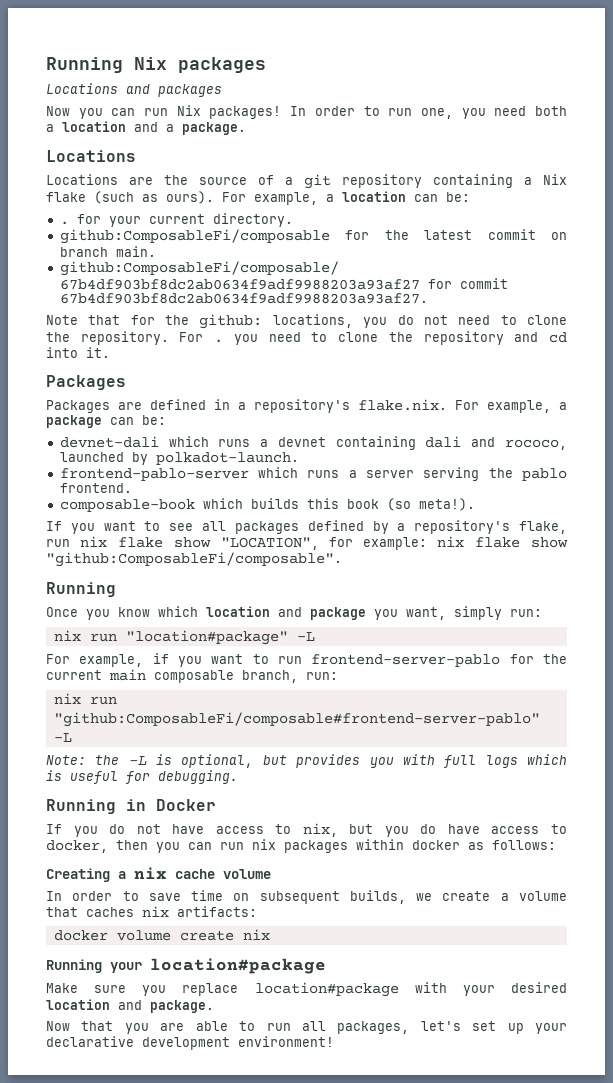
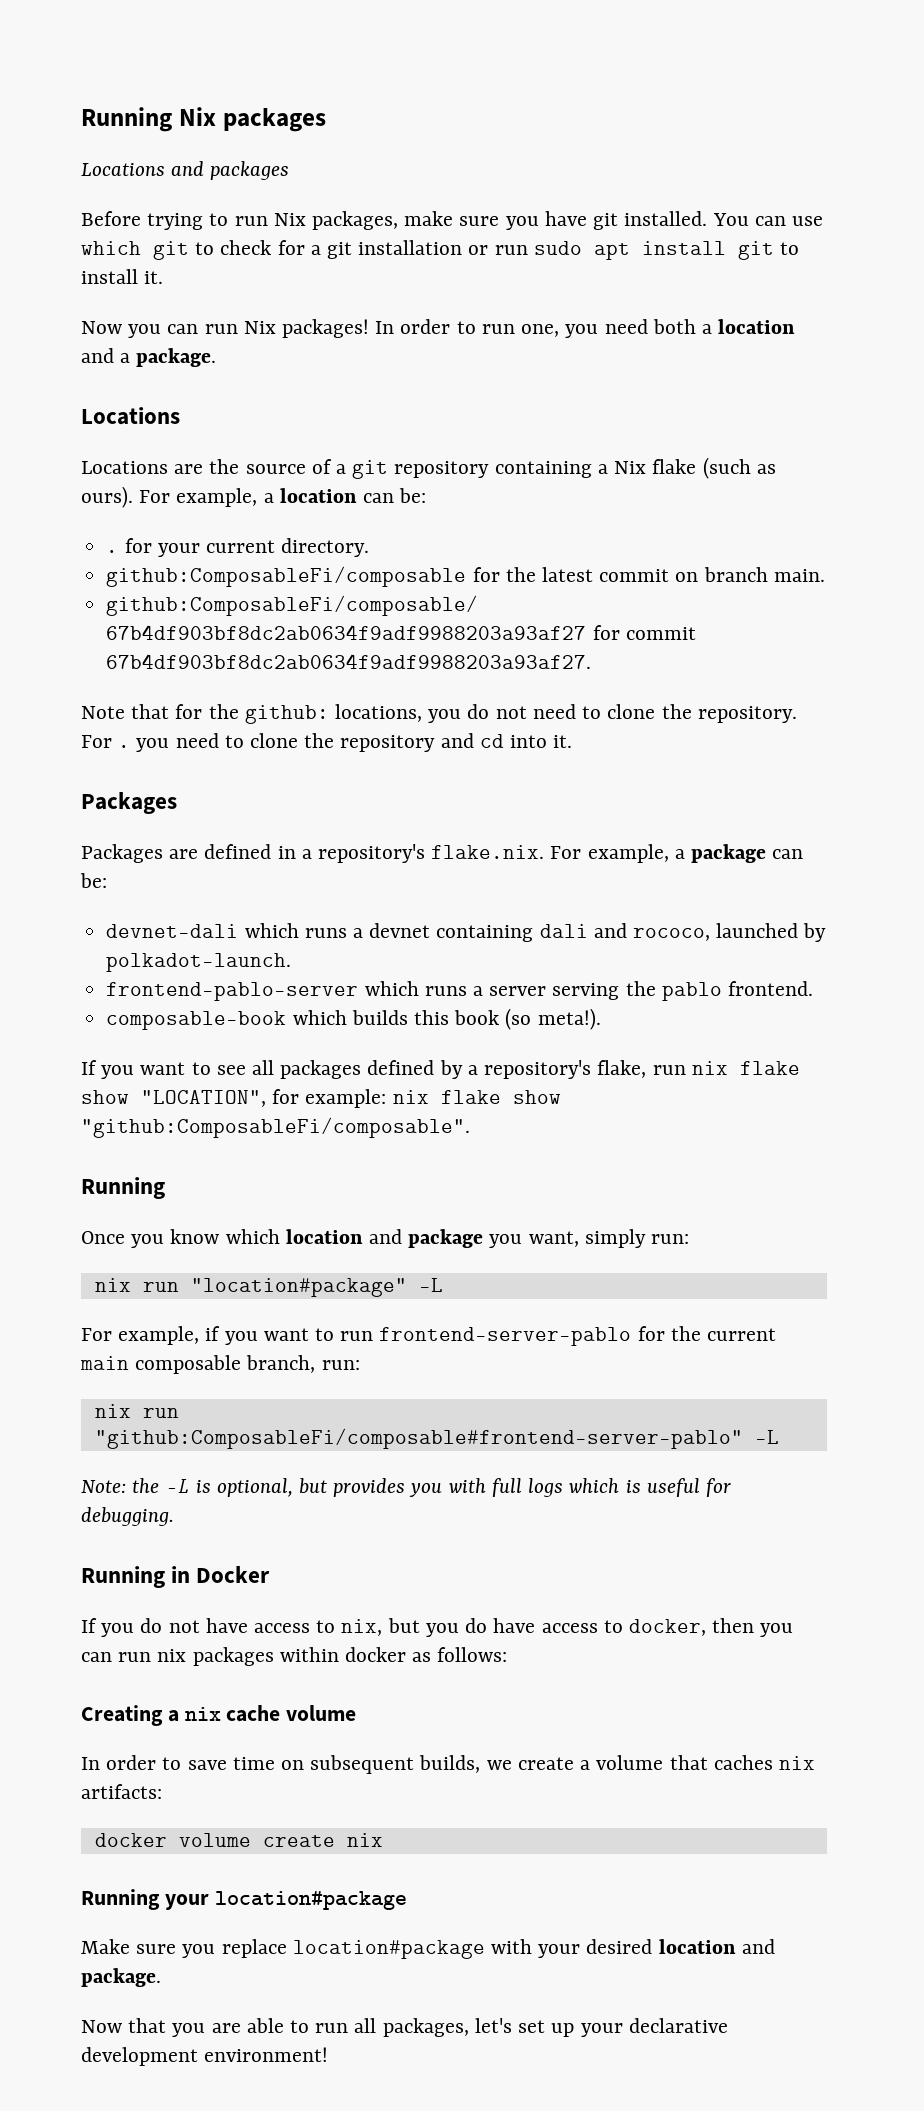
(222, 90) none -> [81,211,823,230] [81,240,800,260] [81,269,164,284] // Before trying to run Nix packages, make sure you have git installed. You can use which git to check for a git installation or run sudo apt install git to install it.

